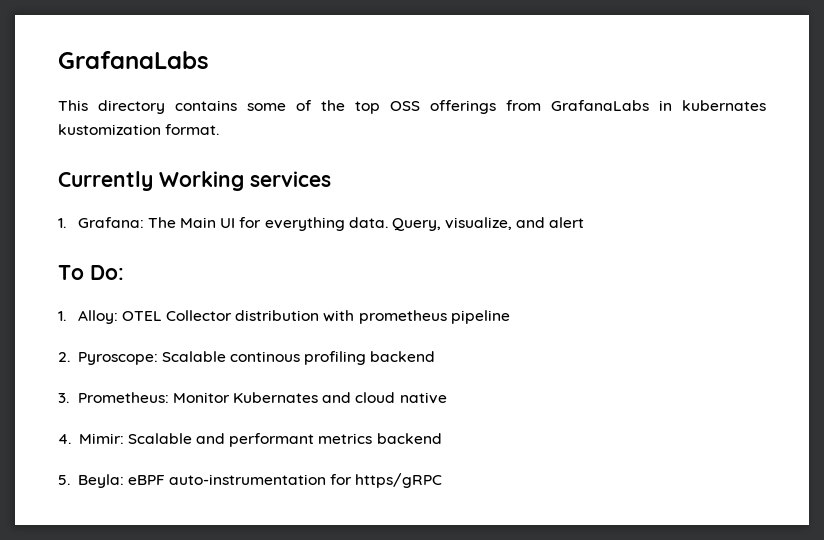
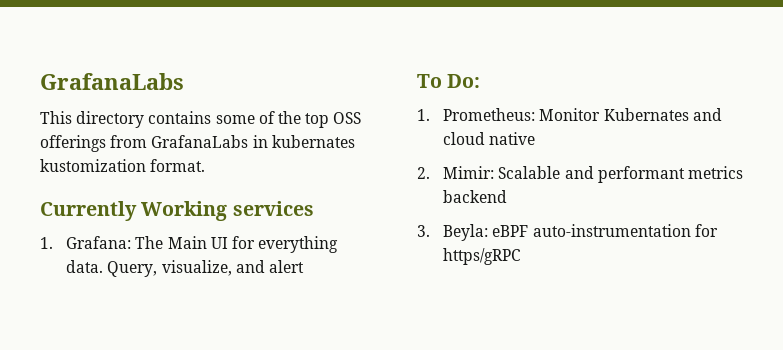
[77,310,510,324] [58,351,436,365] [58,393,69,403] Alloy: OTEL Collector distribution with prometheus pipeline // 2. Pyroscope: Scalable continous profiling backend // 3. -> (430, 115) none
[58,434,71,444] 4. -> [417,167,430,179] 2.
[58,475,70,485] 5. -> [417,225,430,237] 3.

